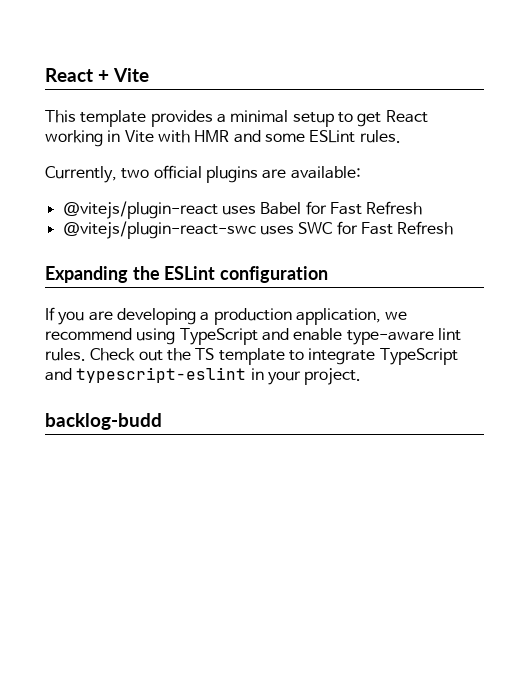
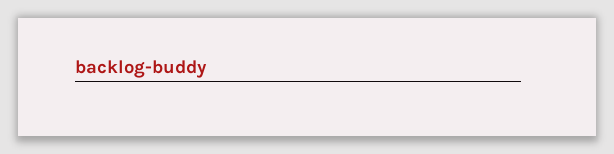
[45,68,149,82] [45,110,428,127] [45,130,401,147] [45,165,361,183] [62,201,423,219] [62,221,454,239] [45,266,329,283] [45,307,408,325] [45,328,461,345] [45,348,458,365] [45,367,362,385] [45,413,162,430] React + Vite // This template provides a minimal setup to get React working in Vite with HMR and some ESLint rules. // Currently, two official plugins are available: // @vitejs/plugin-react uses Babel for Fast Refresh // @vitejs/plugin-react-swc uses SWC for Fast Refresh // Expanding the ESLint configuration // If you are developing a production application, we recommend using TypeScript and enable type-aware lint rules. Check out the TS template to integrate TypeScript and typescript-eslint in your project. // backlog-budd -> [75,60,207,78] backlog-buddy

